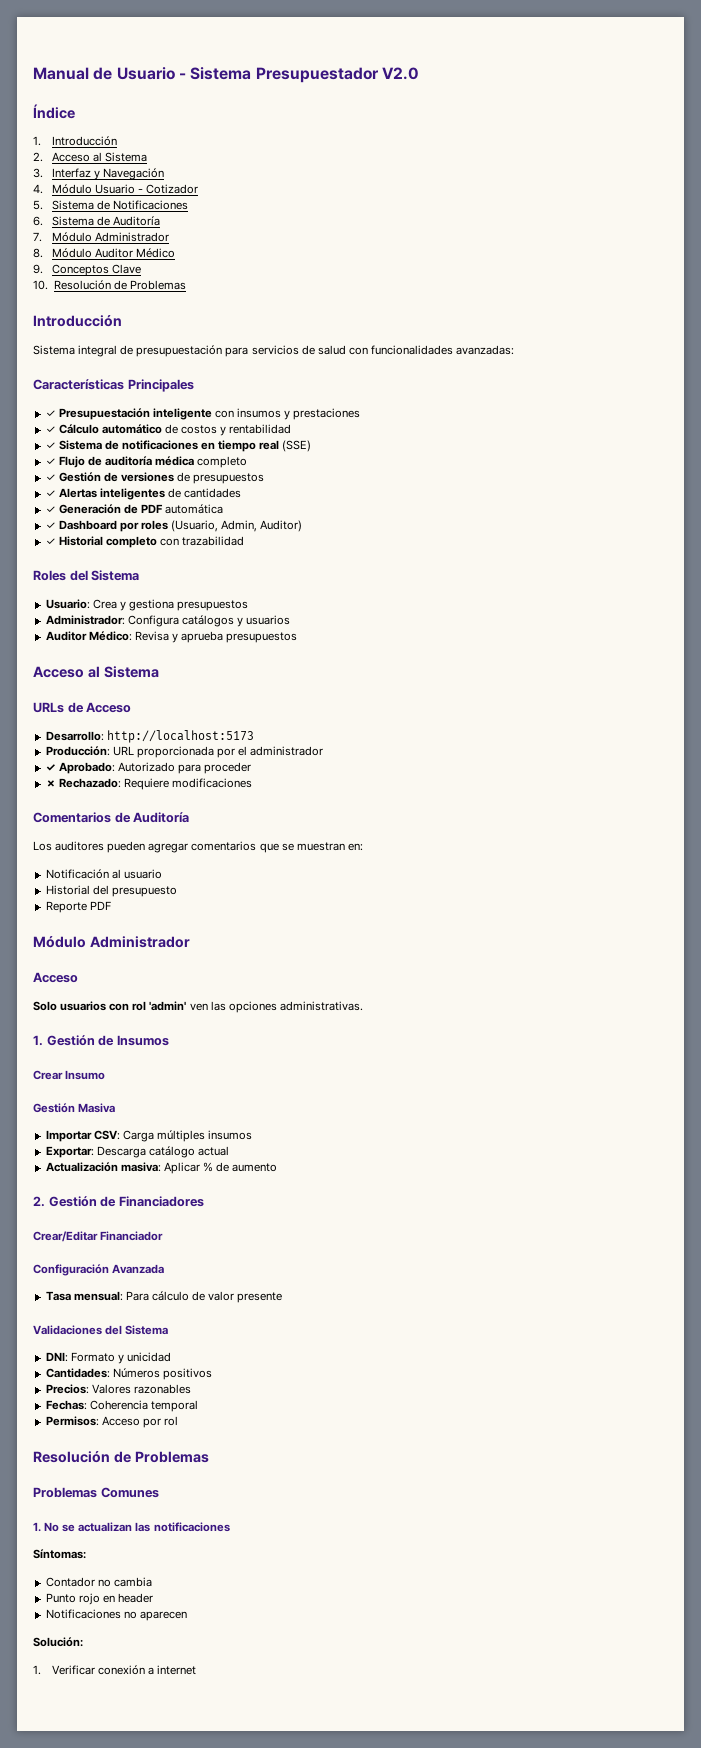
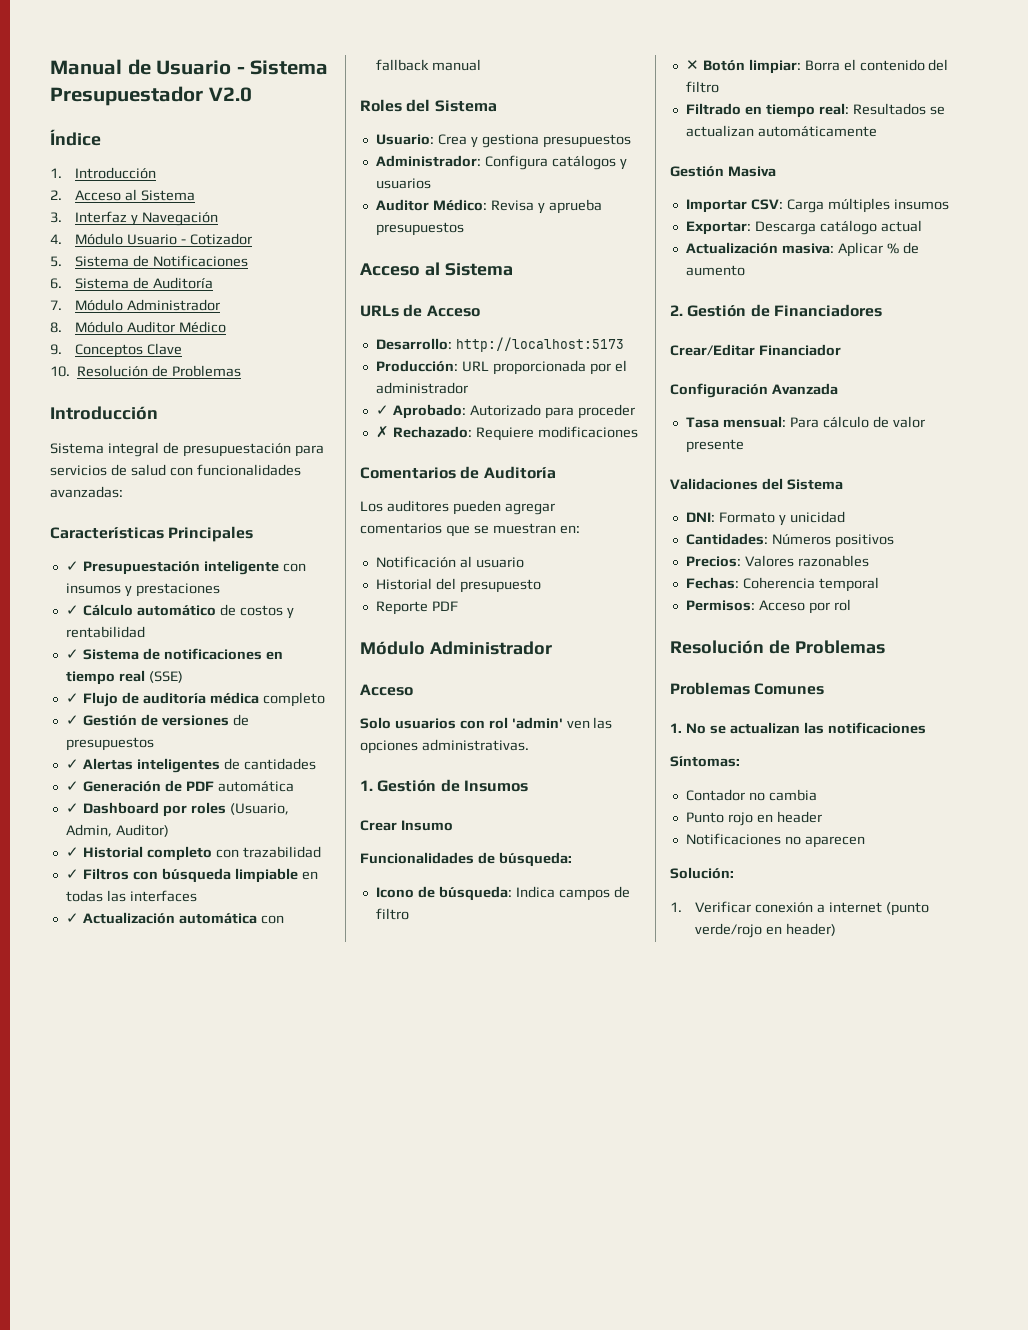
(245, 541) none -> [65,868,318,883] [65,890,197,902] [65,912,284,924] [375,59,481,71] // ✓ Filtros con búsqueda limpiable en todas las interfaces // ✓ Actualización automática con fallback manual
(106, 1075) none -> [360,852,572,867] [375,886,630,901] [375,908,409,920] [685,59,949,74] [685,81,719,93] [685,103,945,118] [685,125,877,137] // Funcionalidades de búsqueda: // Icono de búsqueda: Indica campos de filtro // ✕ Botón limpiar: Borra el contenido del filtro // Filtrado en tiempo real: Resultados se actualizan automáticamente
(197, 1670) none -> [885,902,929,916] [694,923,836,938] (punto verde/rojo en header)

